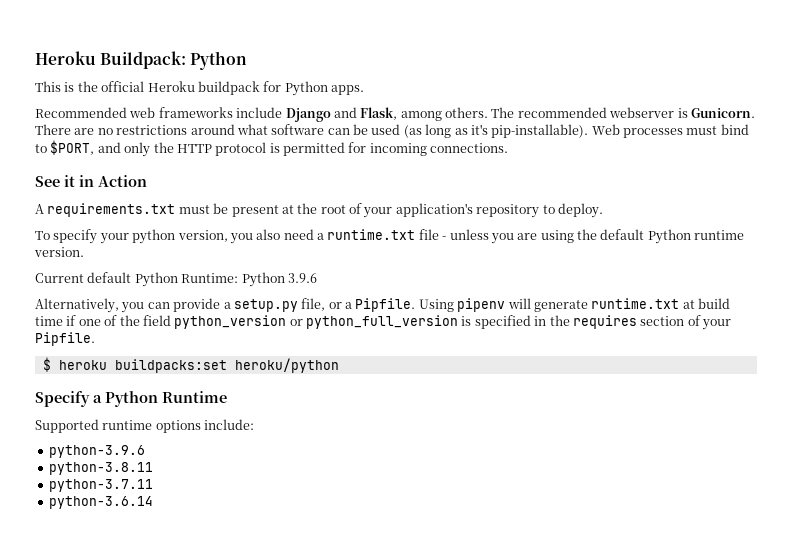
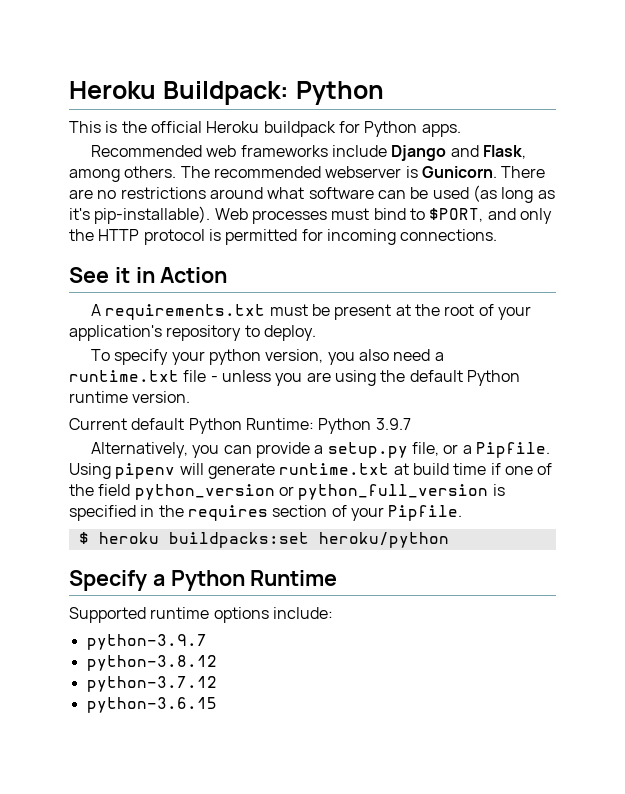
[287,273,317,283] 3.9.6 -> [375,418,411,430] 3.9.7
[48,445,145,458] [48,462,153,475] [48,479,153,492] [48,496,153,509] python-3.9.6 // python-3.8.11 // python-3.7.11 // python-3.6.14 -> [86,634,207,650] [86,655,217,671] [86,676,217,692] [86,697,217,713] python-3.9.7 // python-3.8.12 // python-3.7.12 // python-3.6.15

